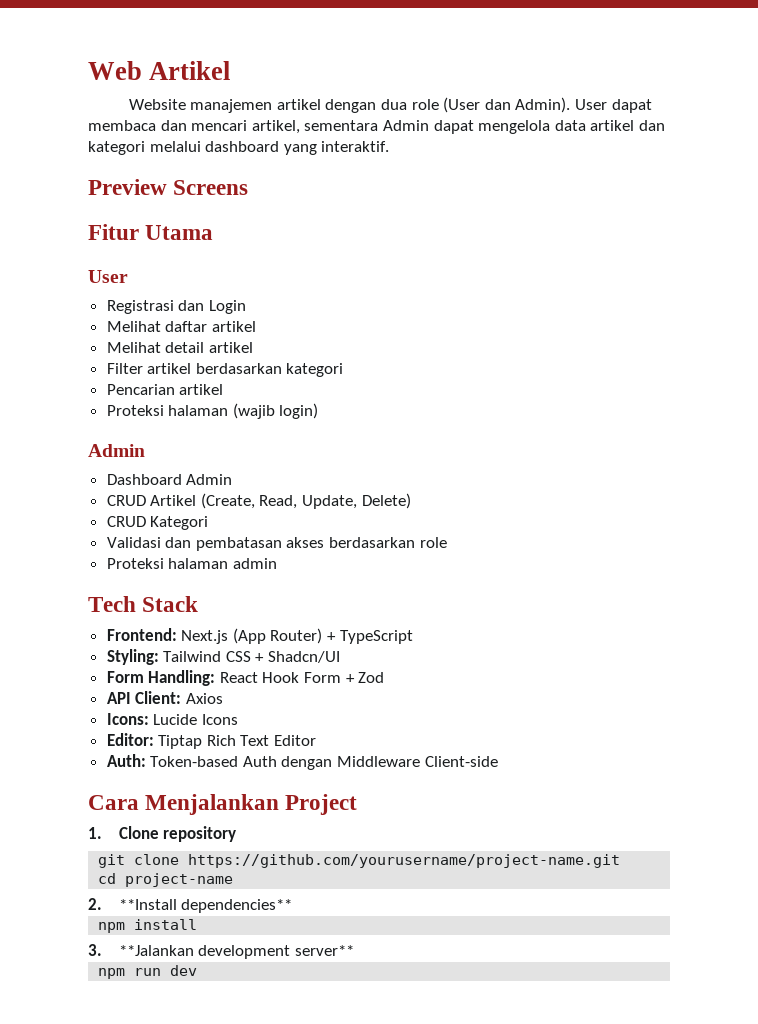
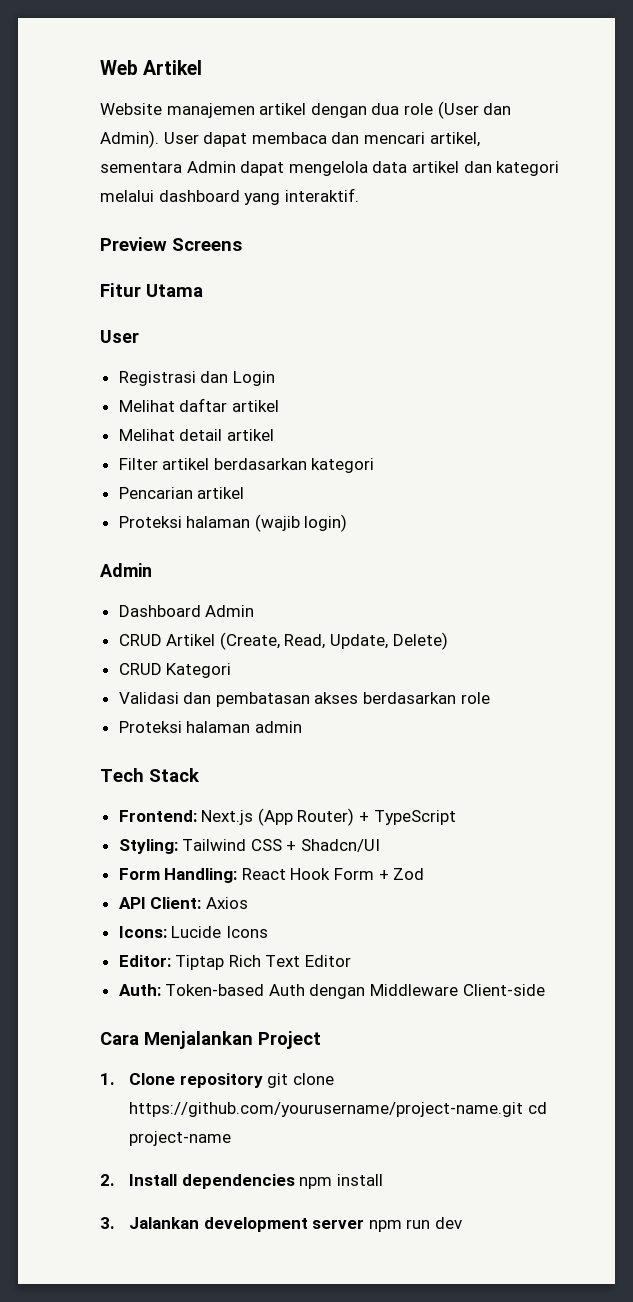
(237, 834) // -> (263, 1080) none
(621, 861) // -> (524, 1109) none
[118,899,293,913] **Install dependencies** // -> [129,1174,295,1189] Install dependencies
[118,945,354,959] **Jalankan development server** // -> [129,1217,365,1232] Jalankan development server

